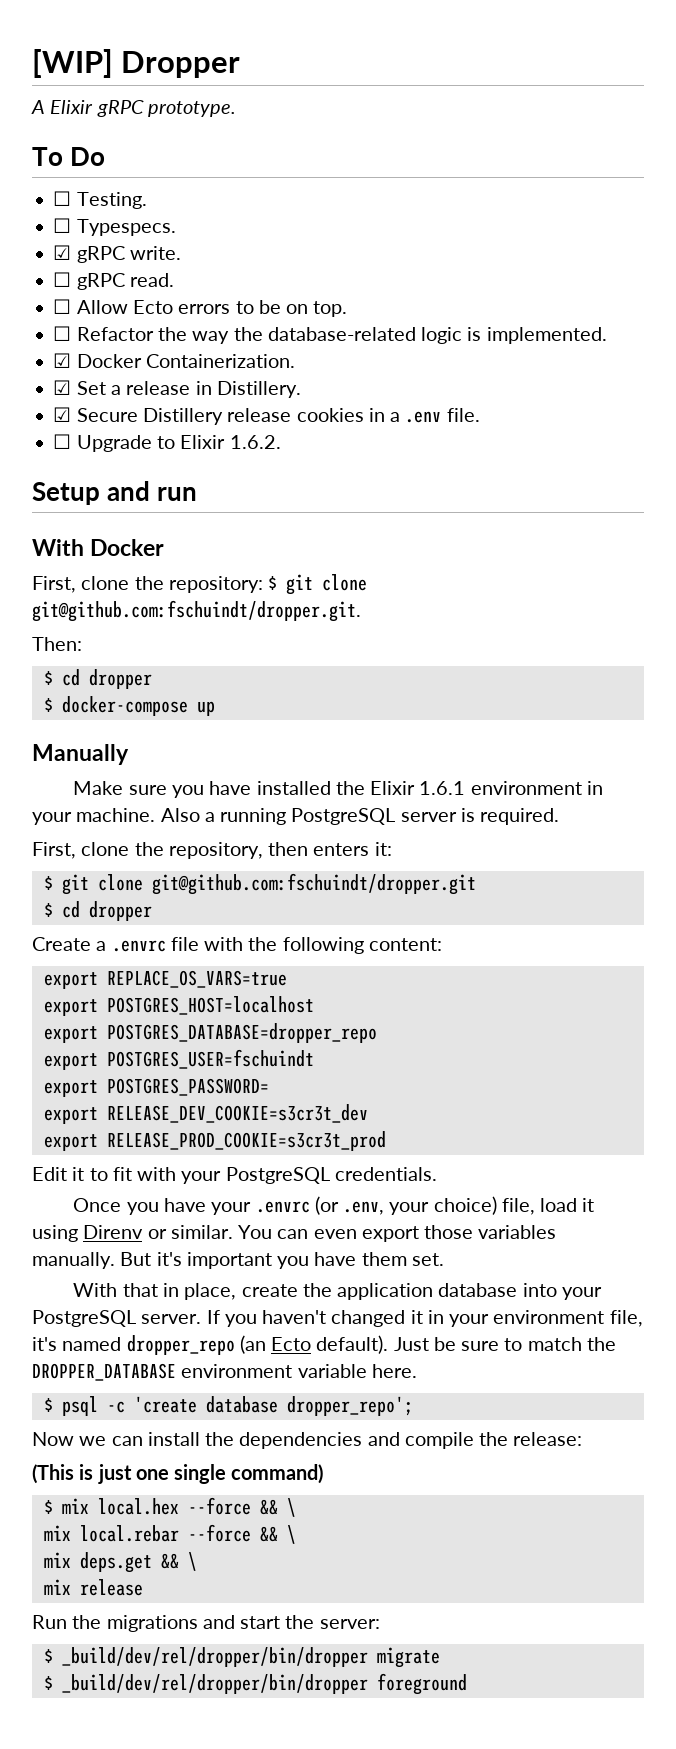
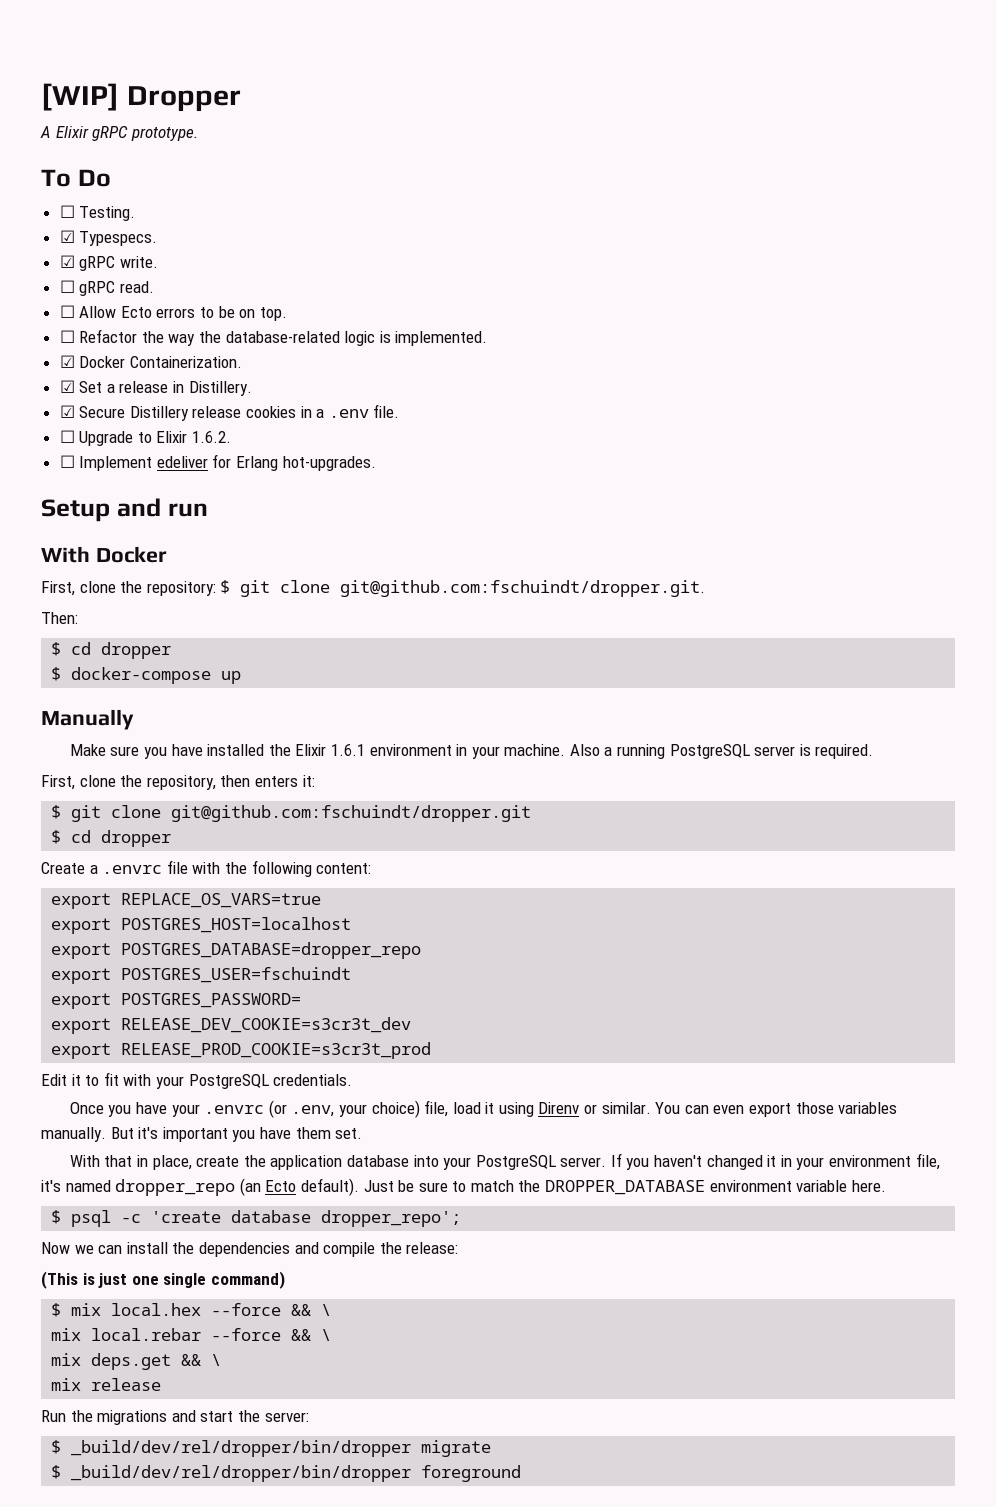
[53,218,72,233] ☐ -> [59,230,75,243] ☑
(281, 442) none -> [59,454,376,471] // ☐ Implement edeliver for Erlang hot-upgrades.

